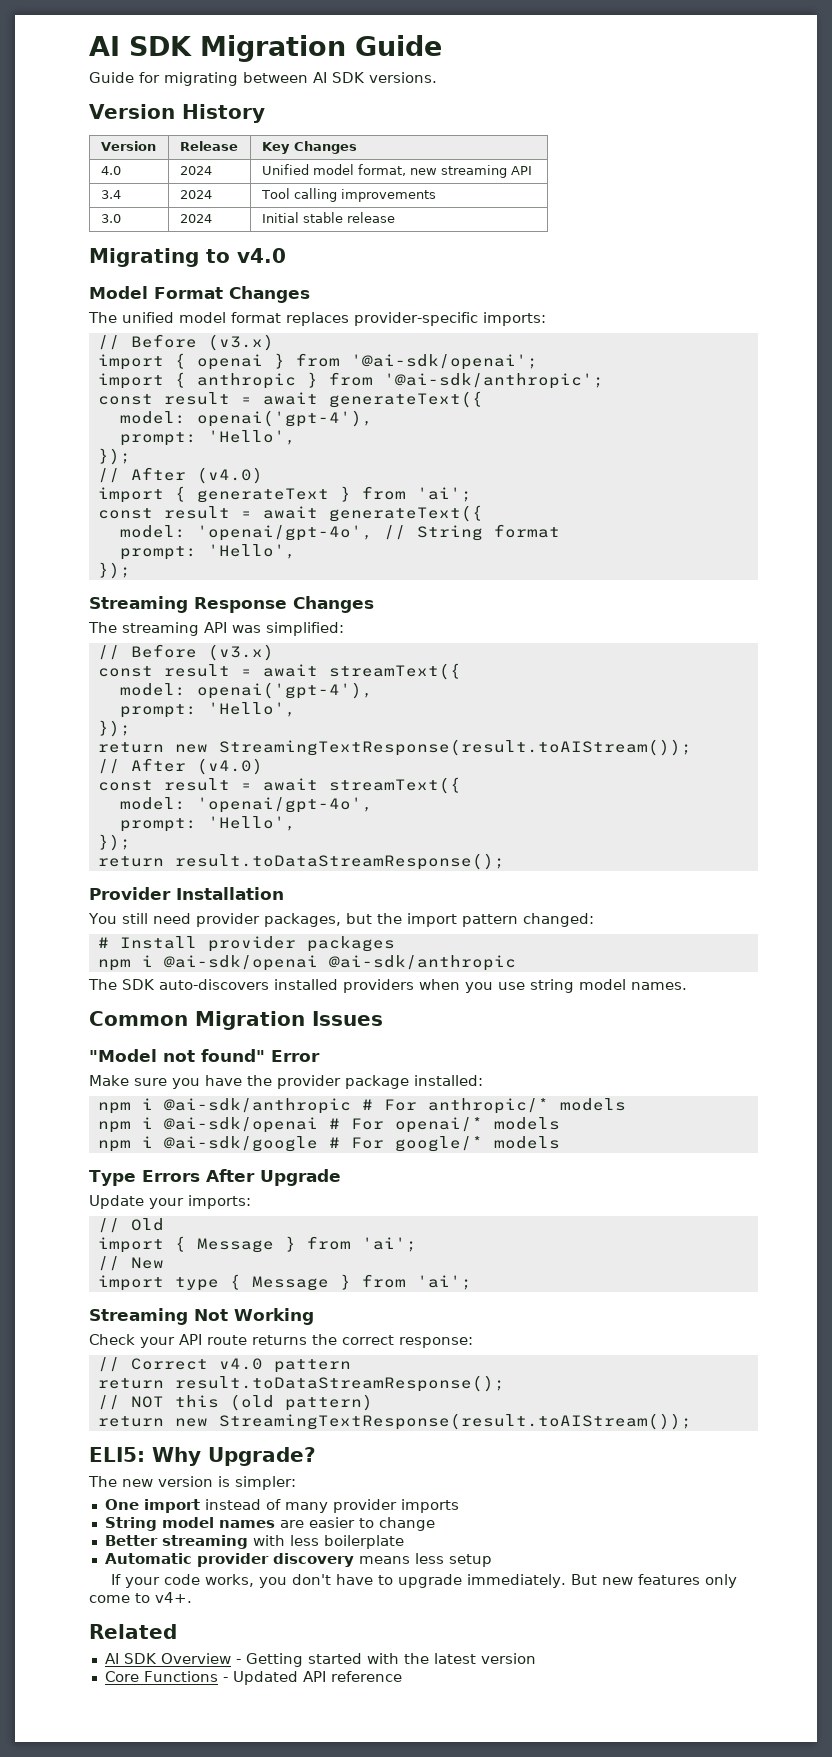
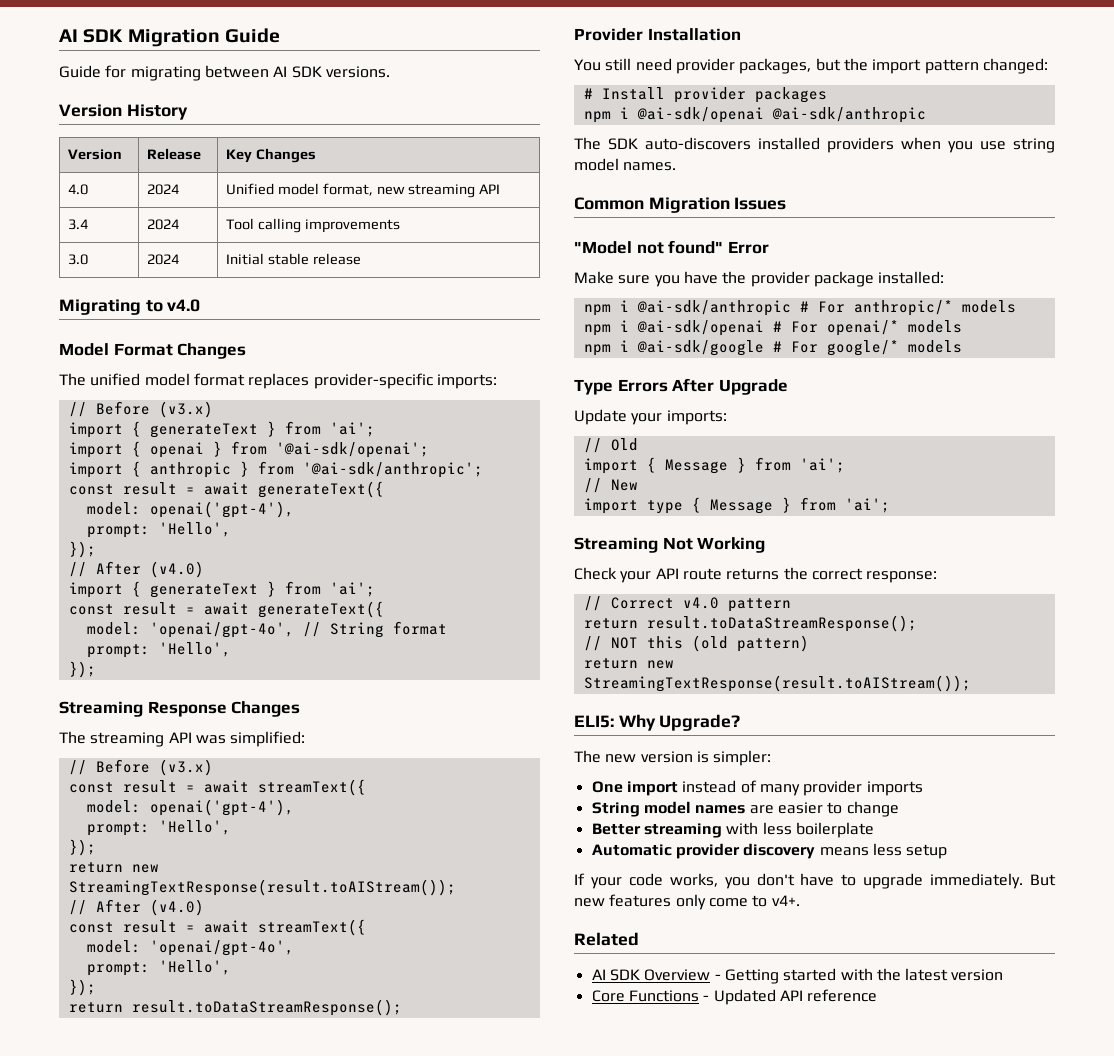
(274, 342) none -> [68,421,375,438] // import { generateText } from 'ai';

